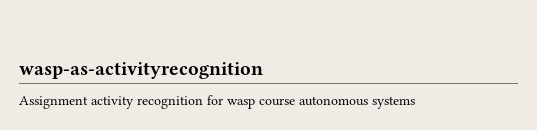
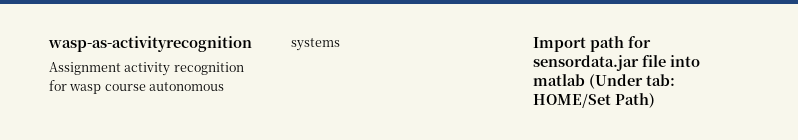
(415, 102) none -> [533,36,651,52] [533,55,700,71] [533,74,675,89] [533,93,655,108] // Import path for sensordata.jar file into matlab (Under tab: HOME/Set Path)

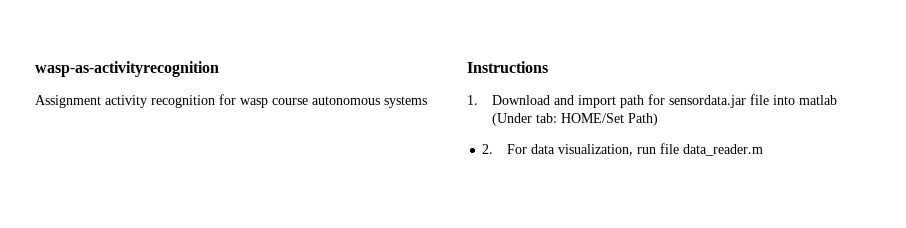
[533,37,586,52] Import -> [467,61,548,73] [467,95,616,108] Instructions // 1. Download and import
(655, 100) none -> [482,143,764,156] // 2. For data visualization, run file data_reader.m

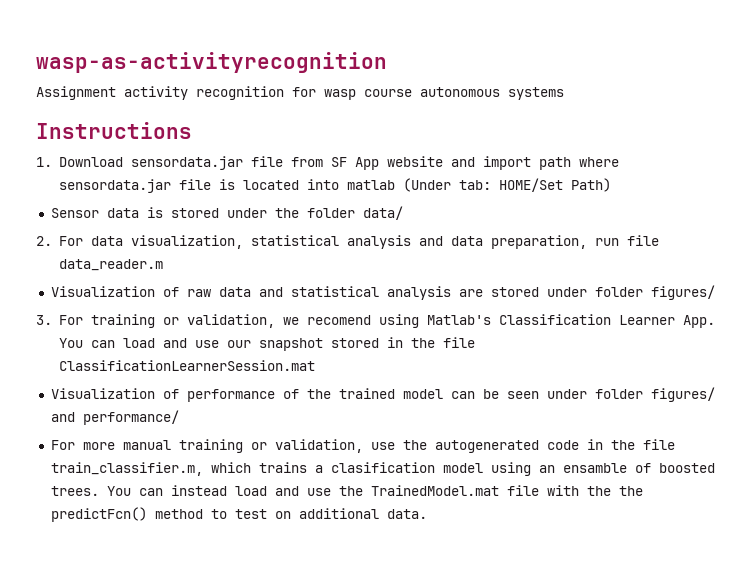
(550, 100) none -> [130,156,443,170] sensordata.jar file from SF App website
[647,94,769,108] for sensordata.jar file -> [578,157,619,167] [58,179,299,193] where sensordata.jar file is located
[482,143,764,156] 2. For data visualization, run file data_reader.m -> [50,206,403,220] [36,235,659,249] [58,259,163,271] [50,285,715,300] [36,314,715,328] [58,337,475,351] [58,360,315,371] [50,387,715,402] [50,410,179,425] [50,439,675,453] [50,462,715,476] [50,485,643,496] [50,507,427,522] Sensor data is stored under the folder data/ // 2. For data visualization, statistical analysis and data preparation, run file data_reader.m // Visualization of raw data and statistical analysis are stored under folder figures/ // 3. For training or validation, we recomend using Matlab's Classification Learner App. You can load and use our snapshot stored in the file ClassificationLearnerSession.mat // Visualization of performance of the trained model can be seen under folder figures/ and performance/ // For more manual training or validation, use the autogenerated code in the file train_classifier.m, which trains a clasification model using an ensamble of boosted trees. You can instead load and use the TrainedModel.mat file with the the predictFcn() method to test on additional data.

